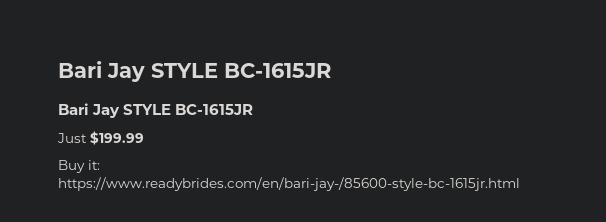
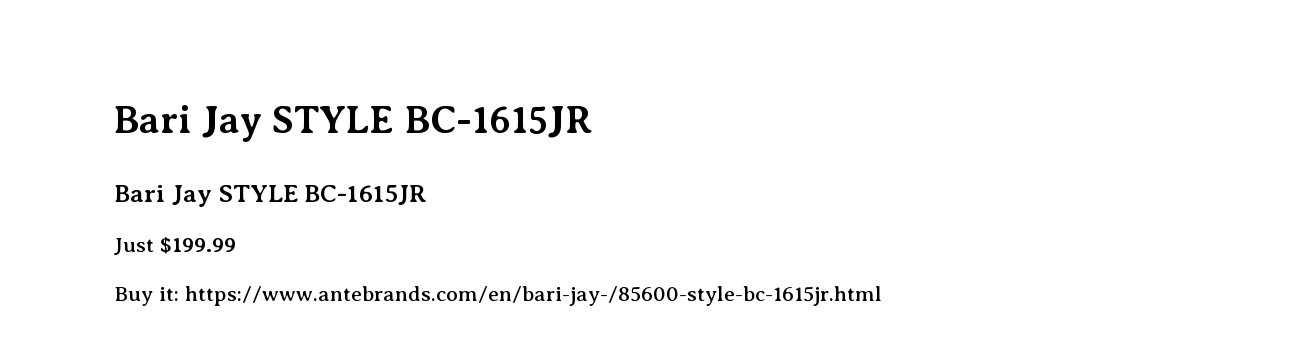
[58,177,520,191] https://www.readybrides.com/en/bari-jay-/85600-style-bc-1615jr.html -> [184,286,882,306] https://www.antebrands.com/en/bari-jay-/85600-style-bc-1615jr.html

